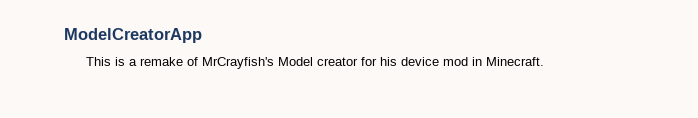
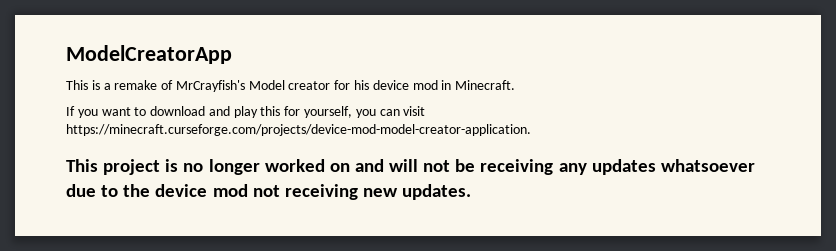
(544, 61) none -> [66,106,426,118] [66,124,531,136] [66,159,755,175] [66,184,472,200] // If you want to download and play this for yourself, you can visit https://minecraft.curseforge.com/projects/device-mod-model-creator-application. // This project is no longer worked on and will not be receiving any updates whatsoever due to the device mod not receiving new updates.

